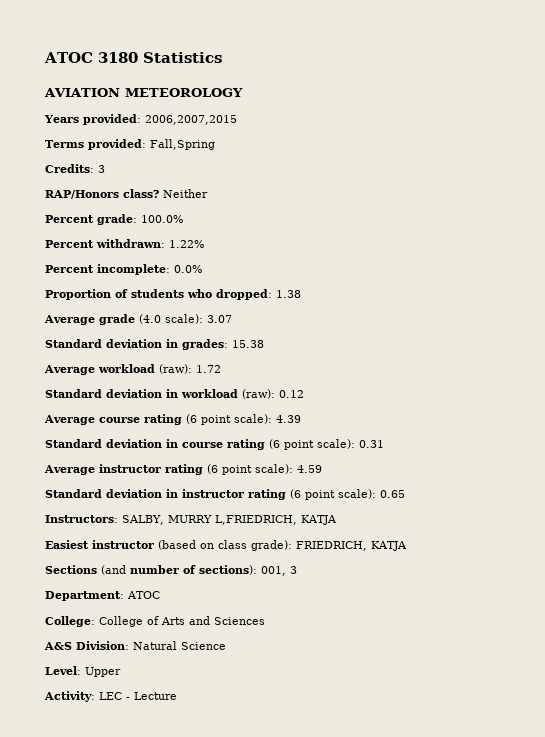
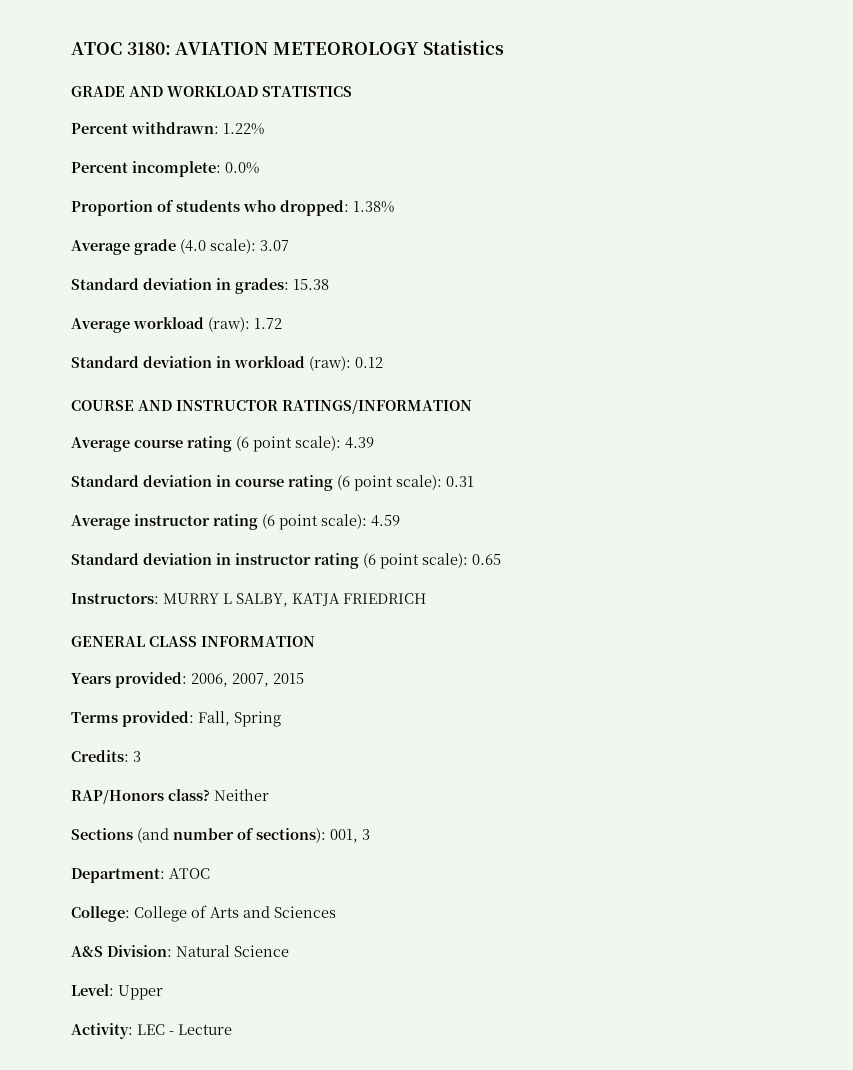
[44,52,222,63] [44,88,243,97] [44,114,237,125] [45,139,215,150] [45,164,105,173] [45,189,208,199] [45,214,183,225] ATOC 3180 Statistics // AVIATION METEOROLOGY // Years provided: 2006,2007,2015 // Terms provided: Fall,Spring // Credits: 3 // RAP/Honors class? Neither // Percent grade: 100.0% -> [71,40,504,55] [71,86,352,97] ATOC 3180: AVIATION METEOROLOGY Statistics // GRADE AND WORKLOAD STATISTICS
[276,290,301,298] 1.38 -> [353,201,394,213] 1.38%
(304, 394) none -> [71,399,472,414] // COURSE AND INSTRUCTOR RATINGS/INFORMATION
[122,515,337,525] [45,540,407,551] SALBY, MURRY L,FRIEDRICH, KATJA // Easiest instructor (based on class grade): FRIEDRICH, KATJA -> [163,593,426,607] [71,636,315,647] [71,672,304,688] [71,711,281,727] [71,750,141,762] [71,789,269,804] MURRY L SALBY, KATJA FRIEDRICH // GENERAL CLASS INFORMATION // Years provided: 2006, 2007, 2015 // Terms provided: Fall, Spring // Credits: 3 // RAP/Honors class? Neither

